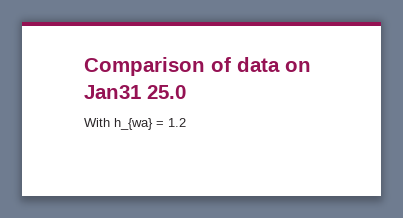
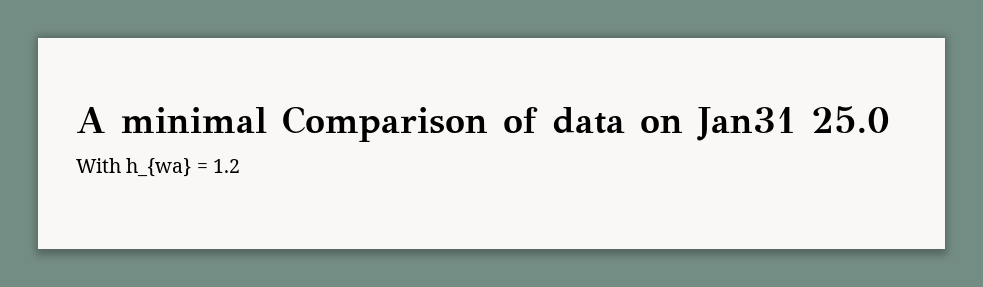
(84, 66) none -> [76,107,267,133] A minimal

